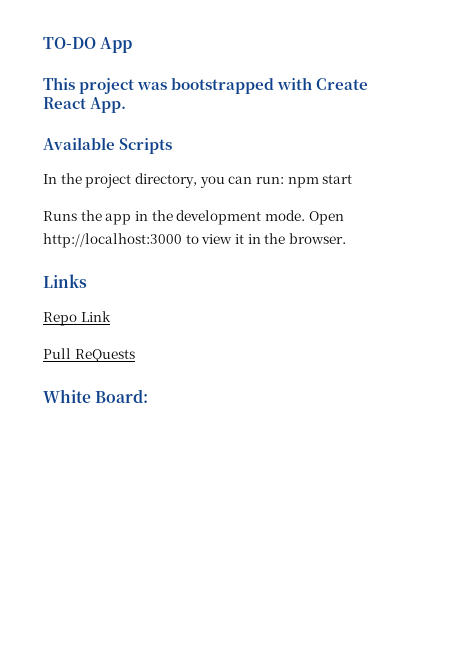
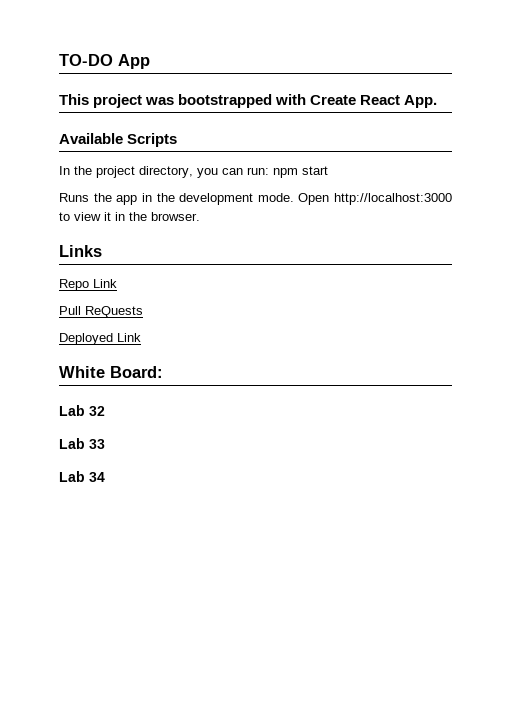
(135, 355) none -> [59,333,141,345] // Deployed Link
(149, 396) none -> [59,405,105,416] [59,438,105,449] [59,471,105,482] // Lab 32 // Lab 33 // Lab 34

